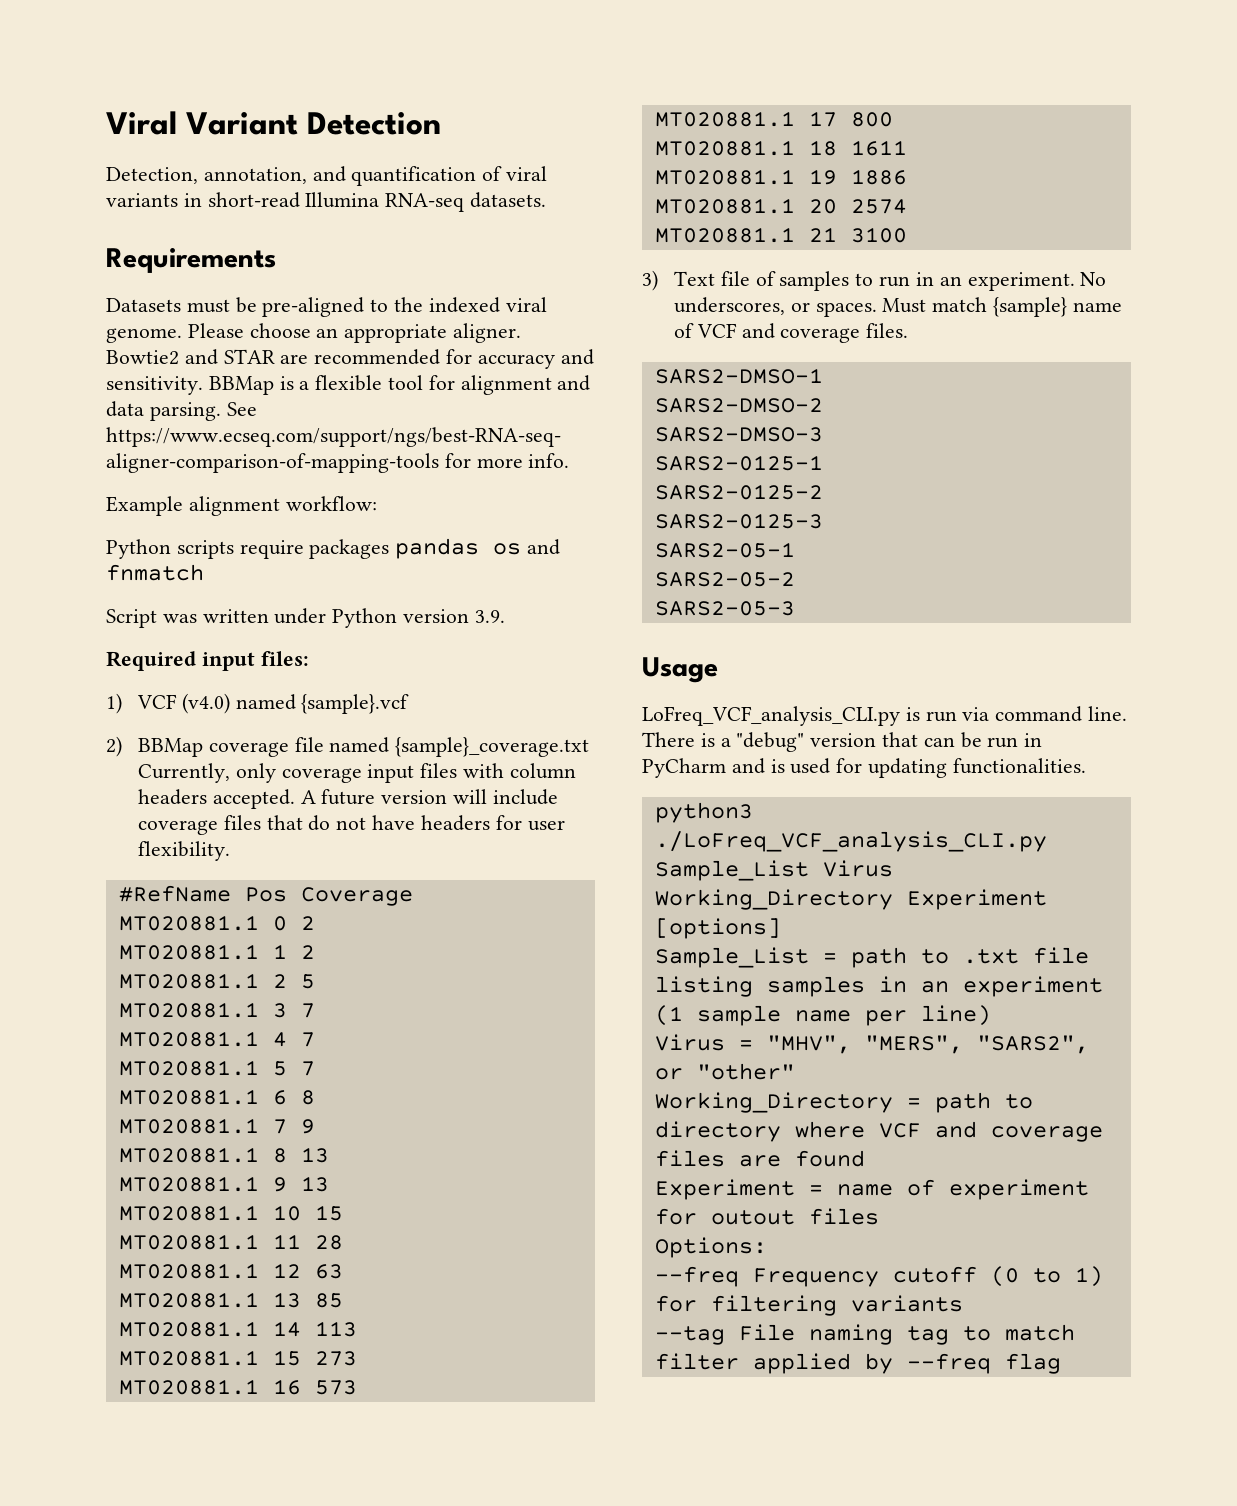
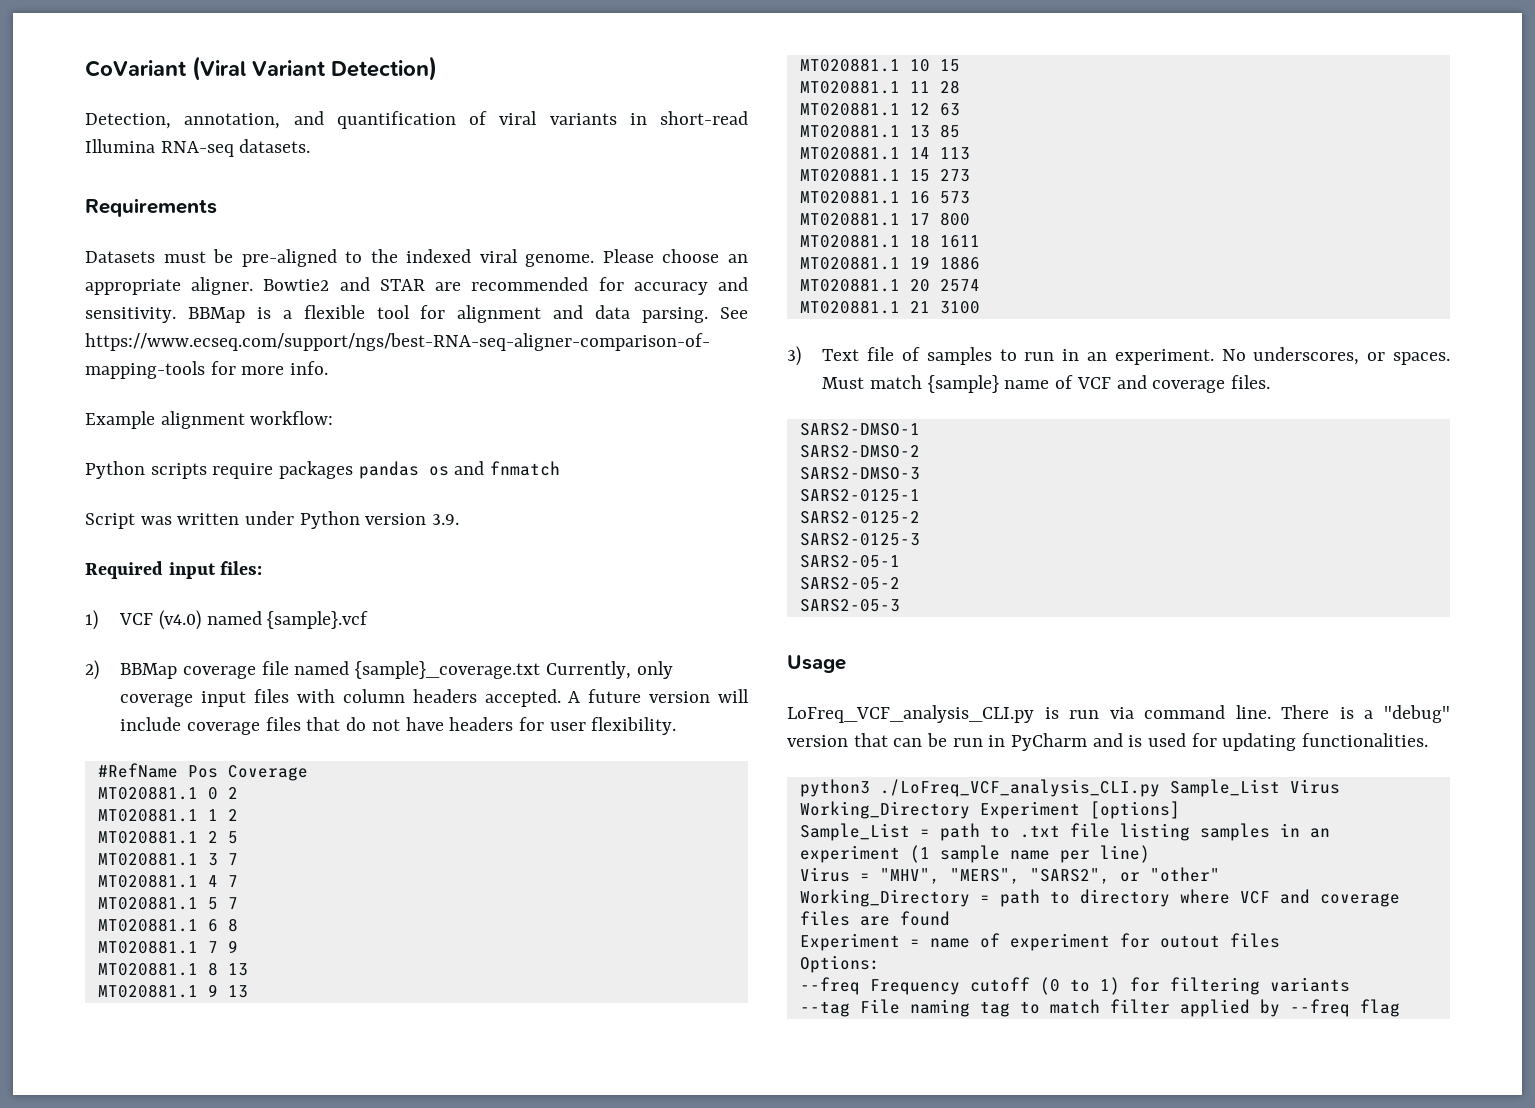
[106,111,441,135] Viral Variant Detection -> [85,56,437,81] CoVariant (Viral Variant Detection)

